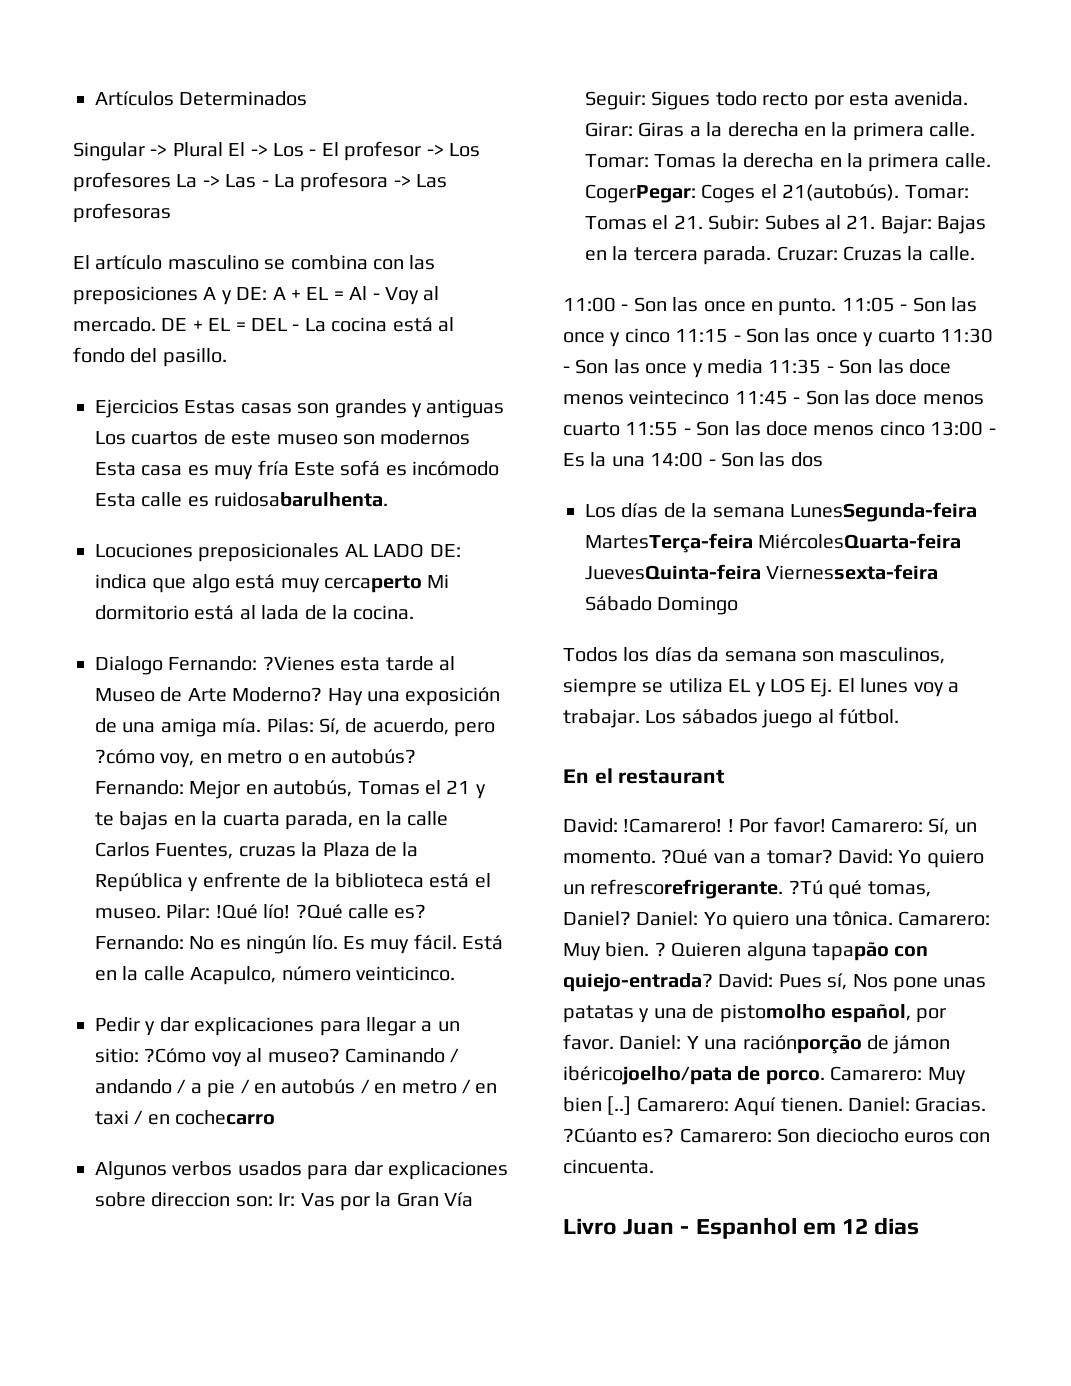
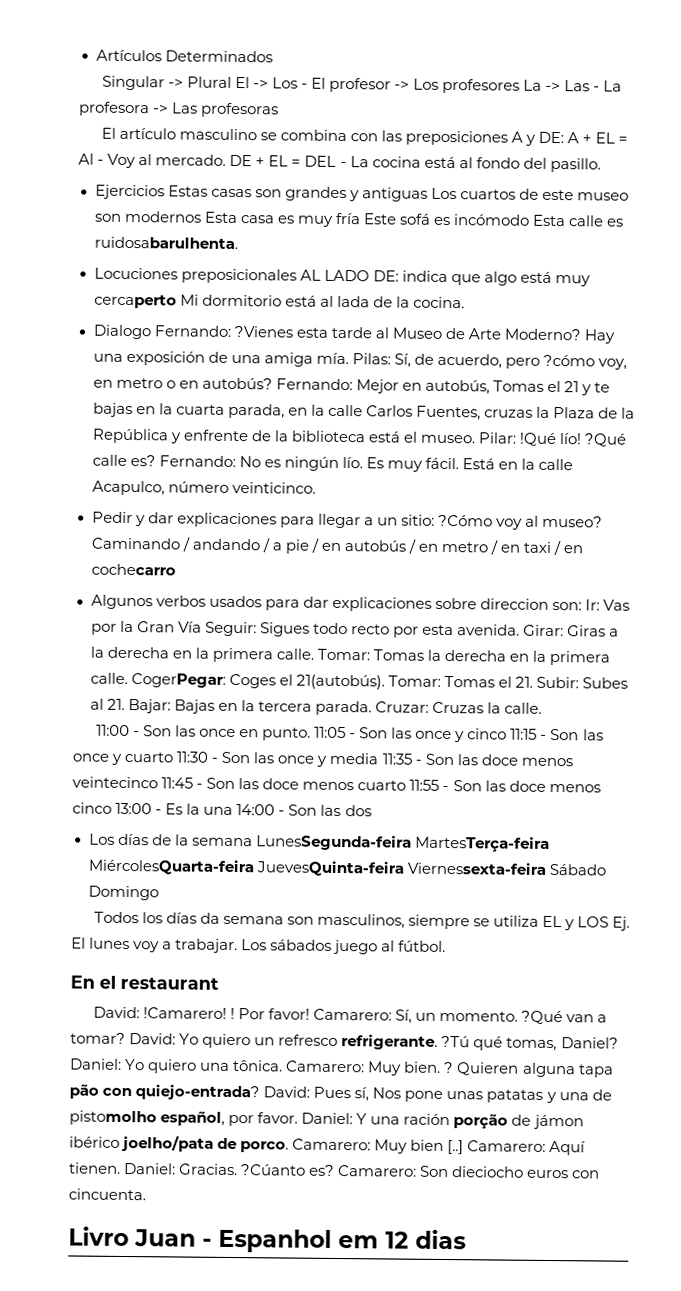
[590,879,784,899] refrescorefrigerante. -> [278,1034,439,1050] refresco refrigerante.
[812,942,889,961] tapapão -> [577,1064,614,1078] [69,1083,99,1099] tapa pão
[742,1035,951,1054] [563,1066,732,1085] raciónporção de jámon ibéricojoelho/pata -> [403,1113,584,1130] [69,1134,215,1152] ración porção de jámon ibérico joelho/pata

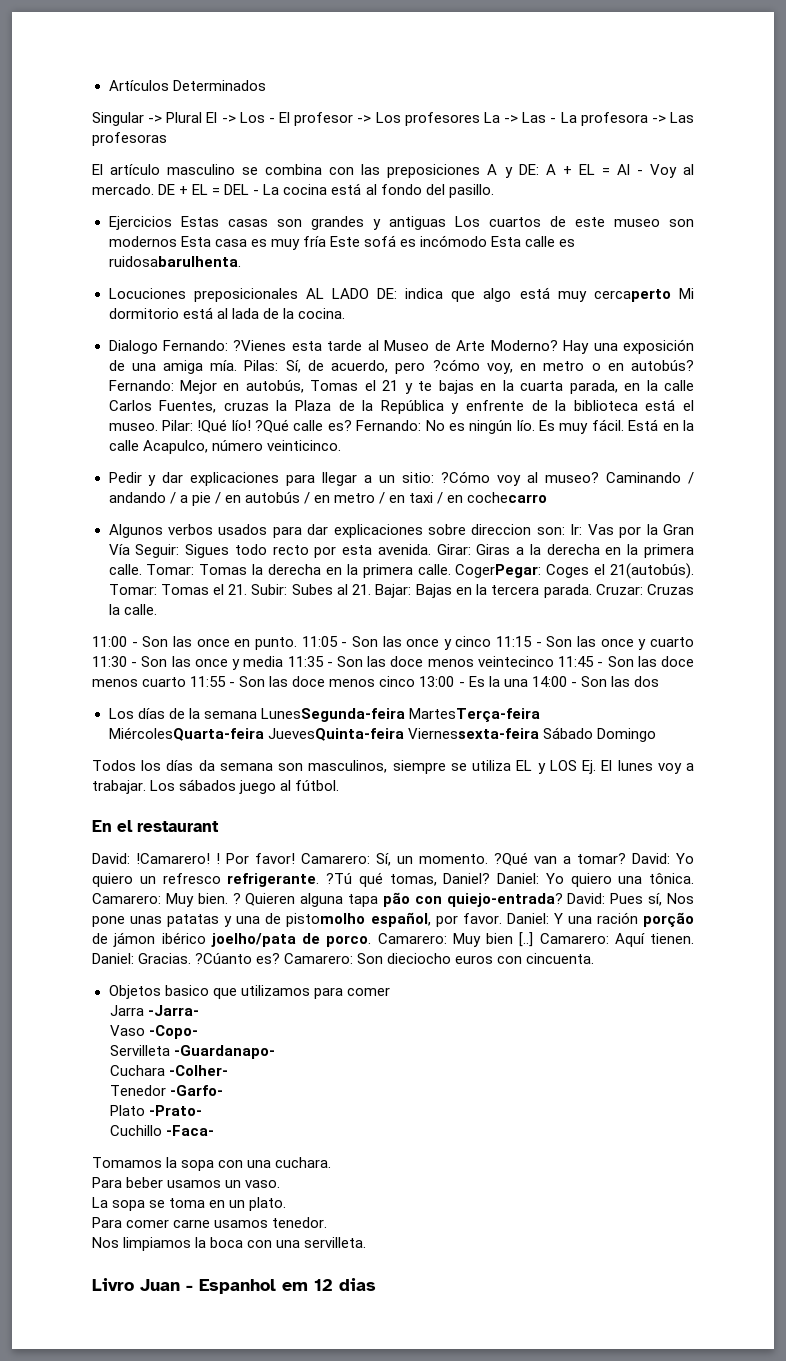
(146, 1194) none -> [108,985,390,999] [110,1005,200,1016] [110,1025,199,1039] [110,1045,276,1059] [110,1065,229,1076] [110,1085,224,1096] [110,1105,203,1116] [110,1125,215,1136] [92,1157,332,1171] [92,1177,281,1188] [92,1197,287,1211] [92,1217,328,1228] [92,1237,367,1251] // Objetos basico que utilizamos para comer // Jarra -Jarra- // Vaso -Copo- // Servilleta -Guardanapo- // Cuchara -Colher- // Tenedor -Garfo- // Plato -Prato- // Cuchillo -Faca- // Tomamos la sopa con una cuchara. // Para beber usamos un vaso. // La sopa se toma en un plato. // Para comer carne usamos tenedor. // Nos limpiamos la boca con una servilleta.

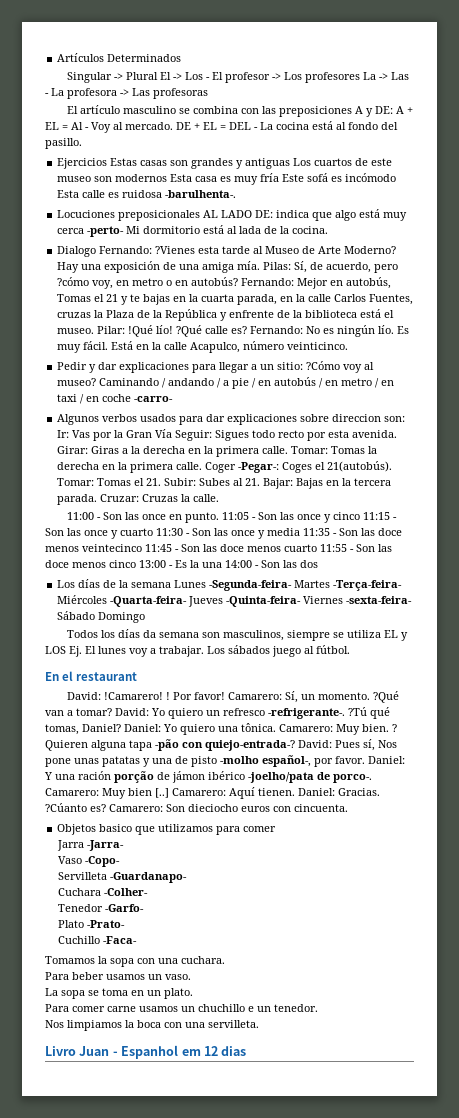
[108,256,241,267] ruidosabarulhenta. -> [122,190,237,198] ruidosa -barulhenta-.
[593,289,671,302] cercaperto -> [57,226,125,237] cerca -perto-
[467,492,548,503] cochecarro -> [102,394,174,402] coche -carro-
[455,564,542,578] CogerPegar: -> [205,462,280,473] Coger -Pegar-:
[260,708,540,722] [108,727,539,741] LunesSegunda-feira MartesTerça-feira MiércolesQuarta-feira JuevesQuinta-feira Viernessexta-feira -> [174,580,403,591] [57,595,413,607] Lunes -Segunda-feira- Martes -Terça-feira- Miércoles -Quarta-feira- Jueves -Quinta-feira- Viernes -sexta-feira-
[227,873,320,887] refrigerante. -> [268,708,345,719] -refrigerante-.
[382,892,563,907] pão con quiejo-entrada? -> [155,739,295,751] -pão con quiejo-entrada-?
[286,912,431,927] pistomolho español, -> [191,755,311,767] pisto -molho español-,
[210,933,372,947] joelho/pata de porco. -> [248,772,372,783] -joelho/pata de porco-.
(269, 1224) none -> [181,1004,271,1012] un chuchillo e un

